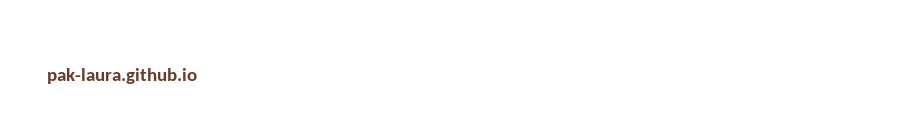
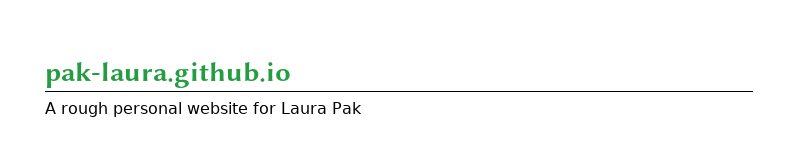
(197, 76) none -> [45,102,362,117] // A rough personal website for Laura Pak

